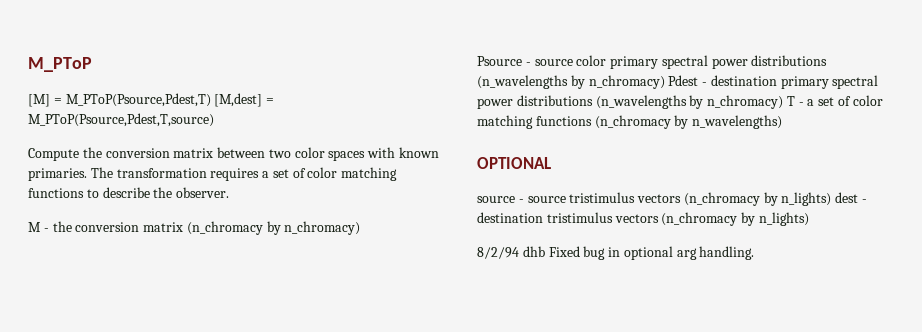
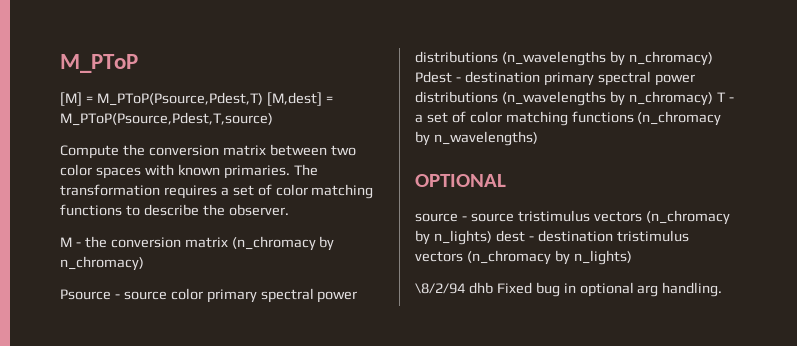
[477,247,519,259] 8/2/94 -> [415,283,465,294] \8/2/94

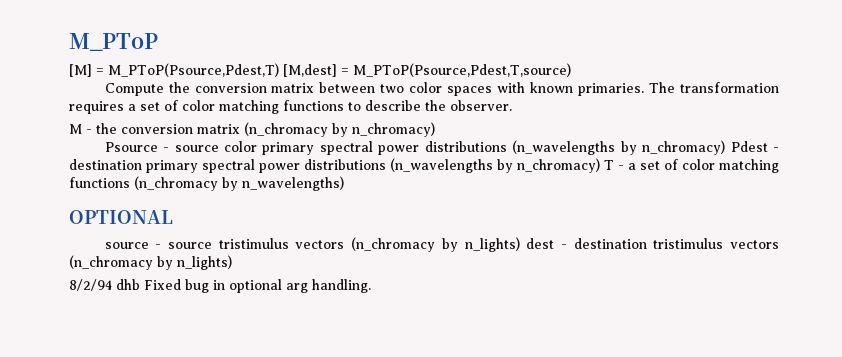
[415,283,465,294] \8/2/94 -> [69,279,112,291] 8/2/94

